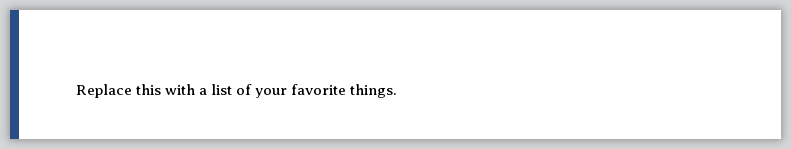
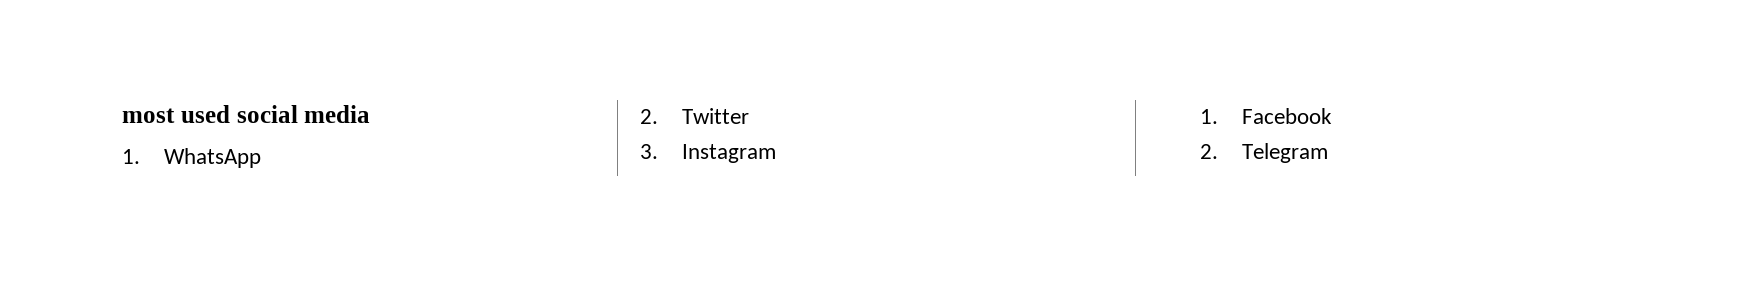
[76,84,398,98] Replace this with a list of your favorite things. -> [122,105,371,123] [122,148,262,168] [640,108,750,124] [640,144,777,163] [1200,108,1333,124] [1200,143,1329,163] most used social media // 1. WhatsApp // 2. Twitter // 3. Instagram // 1. Facebook // 2. Telegram

